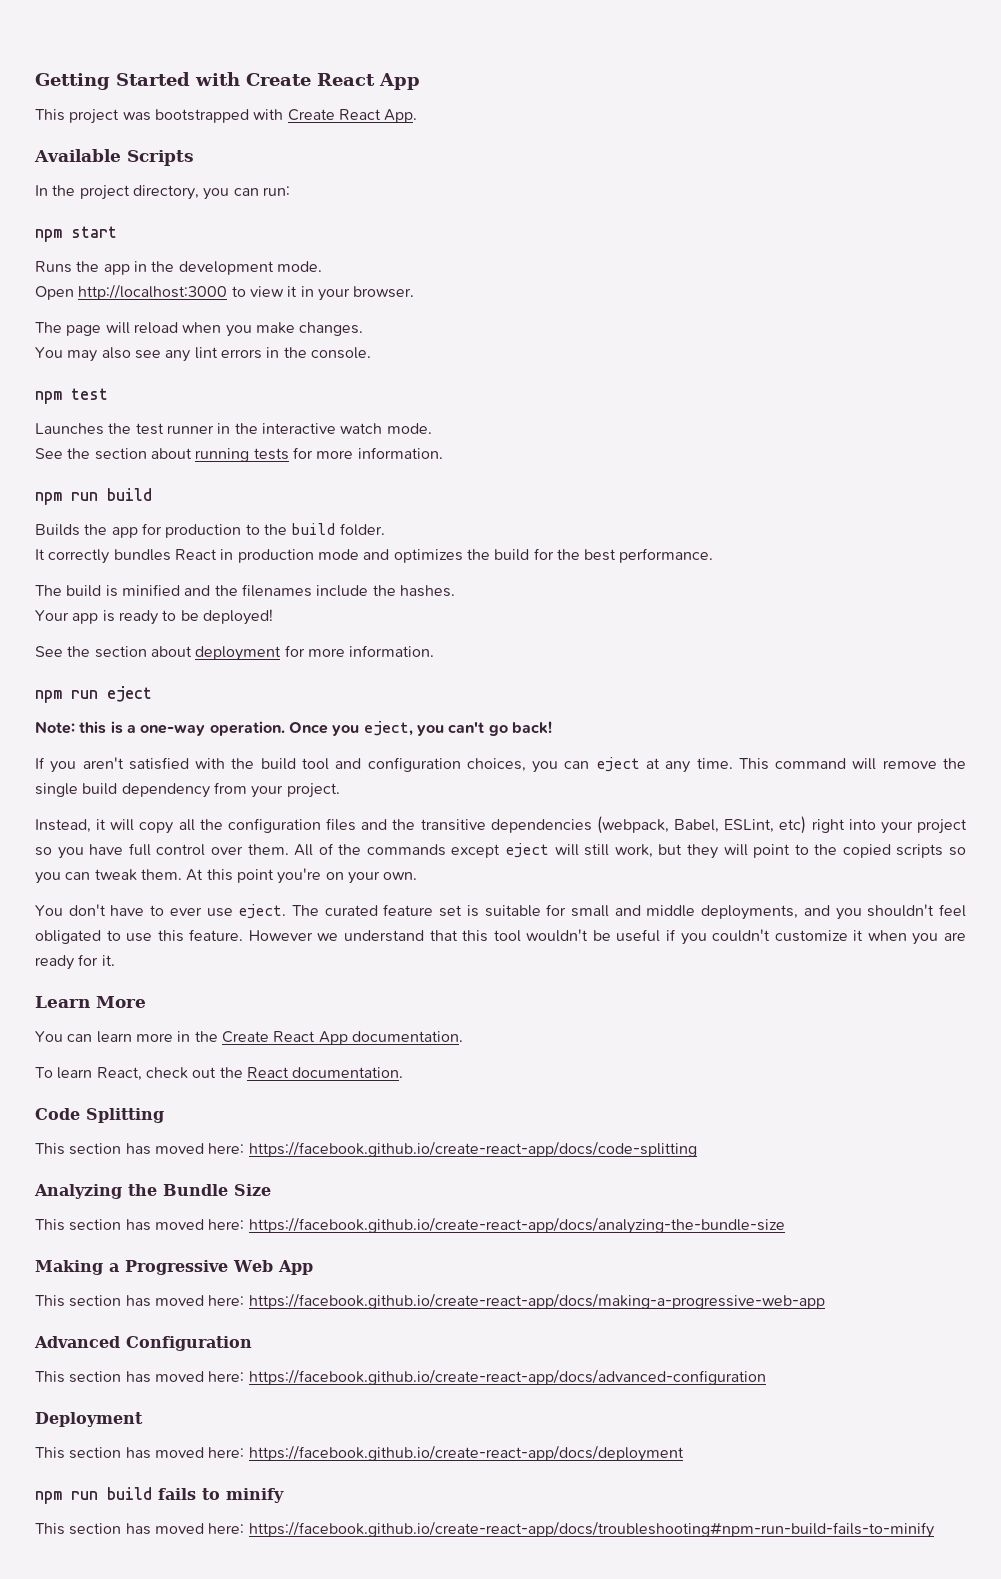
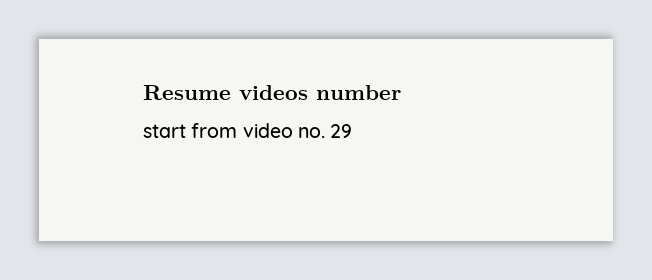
[35,72,420,90] [35,109,418,124] [34,149,194,166] [35,185,290,200] [35,226,117,242] [35,261,322,275] [35,284,415,301] [35,322,364,337] [35,347,371,362] [35,388,108,404] [35,423,432,435] [35,447,443,462] [35,488,152,505] [35,523,385,538] [35,548,714,564] [35,584,455,597] [35,609,273,625] [35,645,435,661] [35,686,152,703] [35,721,552,736] [35,757,967,773] [35,782,340,798] [35,816,967,834] [35,843,967,859] [35,868,418,884] [35,904,966,920] [35,929,966,945] [35,954,115,970] [35,996,146,1008] [35,1031,463,1045] [35,1067,404,1081] [35,1108,164,1123] [35,1141,697,1157] [34,1184,271,1199] [35,1217,785,1234] [35,1260,313,1275] [35,1293,825,1309] [34,1336,252,1351] [35,1369,766,1385] [35,1412,143,1427] [35,1445,684,1462] [35,1487,284,1504] [35,1521,934,1538] Getting Started with Create React App // This project was bootstrapped with Create React App. // Available Scripts // In the project directory, you can run: // npm start // Runs the app in the development mode. // Open http://localhost:3000 to view it in your browser. // The page will reload when you make changes. // You may also see any lint errors in the console. // npm test // Launches the test runner in the interactive watch mode. // See the section about running tests for more information. // npm run build // Builds the app for production to the build folder. // It correctly bundles React in production mode and optimizes the build for the best performance. // The build is minified and the filenames include the hashes. // Your app is ready to be deployed! // See the section about deployment for more information. // npm run eject // Note: this is a one-way operation. Once you eject, you can't go back! // If you aren't satisfied with the build tool and configuration choices, you can eject at any time. This command will remove the single build dependency from your project. // Instead, it will copy all the configuration files and the transitive dependencies (webpack, Babel, ESLint, etc) right into your project so you have full control over them. All of the commands except eject will still work, but they will point to the copied scripts so you can tweak them. At this point you're on your own. // You don't have to ever use eject. The curated feature set is suitable for small and middle deployments, and you shouldn't feel obligated to use this feature. However we understand that this tool wouldn't be useful if you couldn't customize it when you are ready for it. // Learn More // You can learn more in the Create React App documentation. // To learn React, check out the React documentation. // Code Splitting // This section has moved here: https://facebook.github.io/create-react-app/docs/code-splitting // Analyzing the Bundle Size // This section has moved here: https://facebook.github.io/create-react-app/docs/analyzing-the-bundle-size // Making a Progressive Web App // This section has moved here: https://facebook.github.io/create-react-app/docs/making-a-progressive-web-app // Advanced Configuration // This section has moved here: https://facebook.github.io/create-react-app/docs/advanced-configuration // Deployment // This section has moved here: https://facebook.github.io/create-react-app/docs/deployment // npm run build fails to minify // This section has moved here: https://facebook.github.io/create-react-app/docs/troubleshooting#npm-run-build-fails-to-minify -> [143,85,401,100] [143,123,353,138] Resume videos number // start from video no. 29

